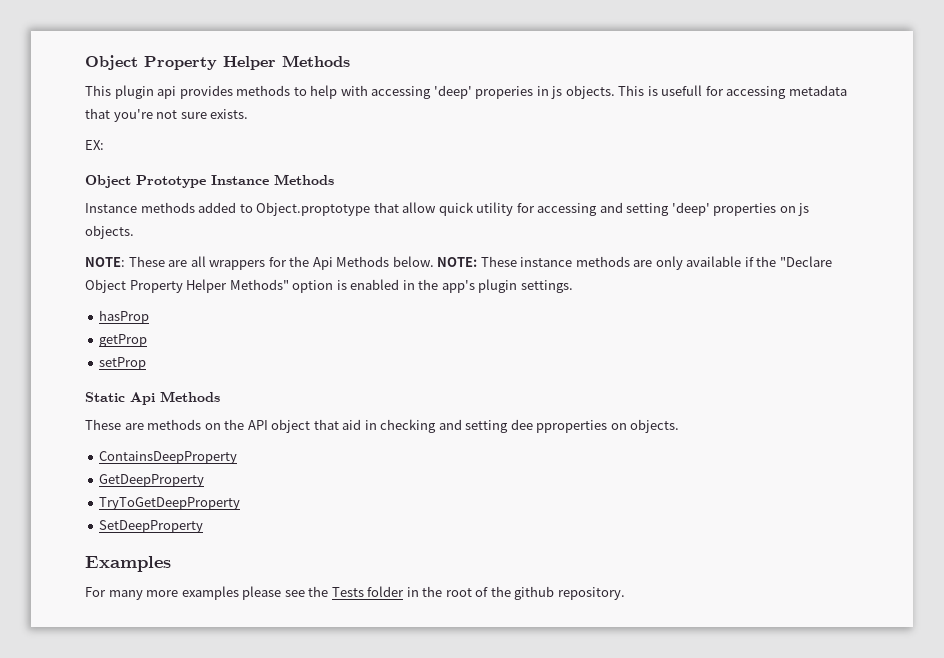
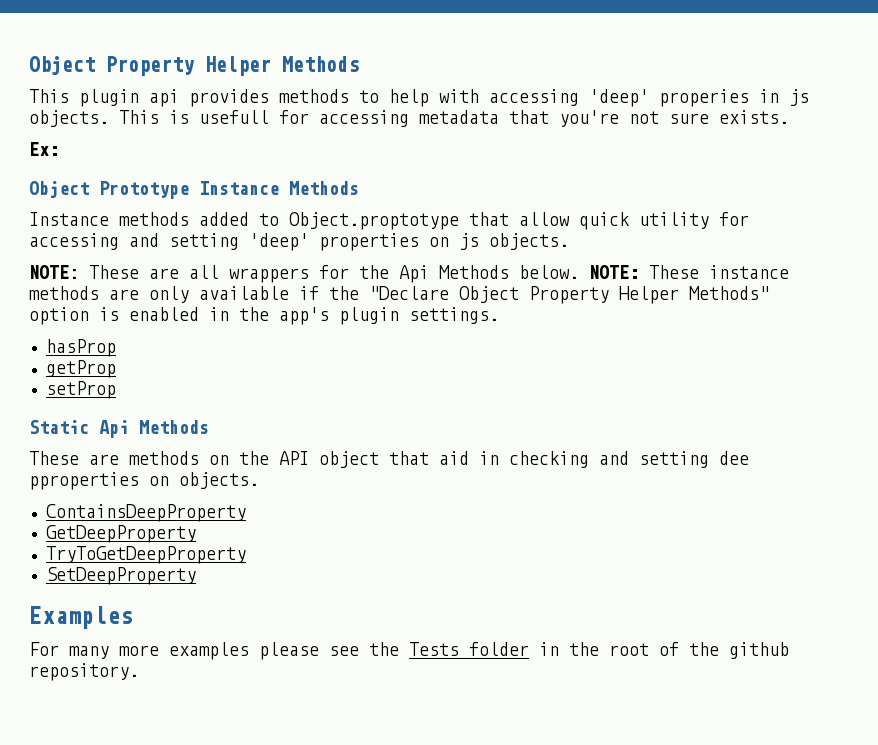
[85,140,104,150] EX: -> [29,142,59,156] Ex:

